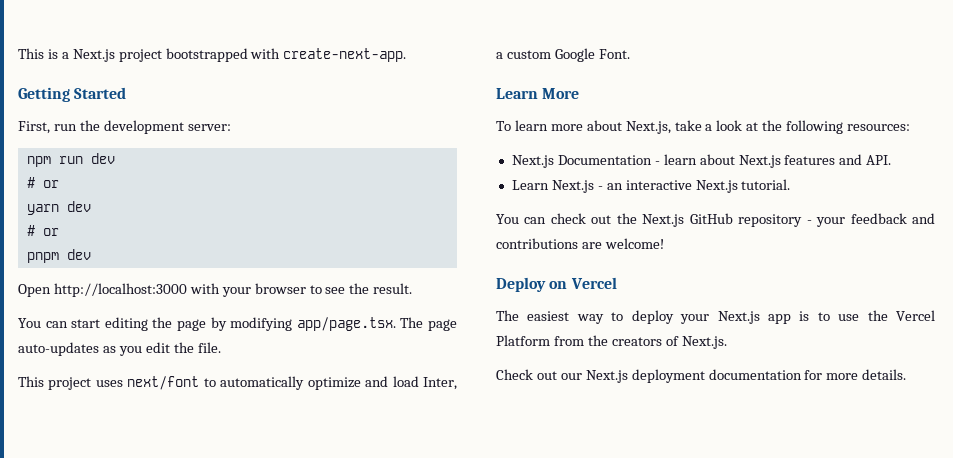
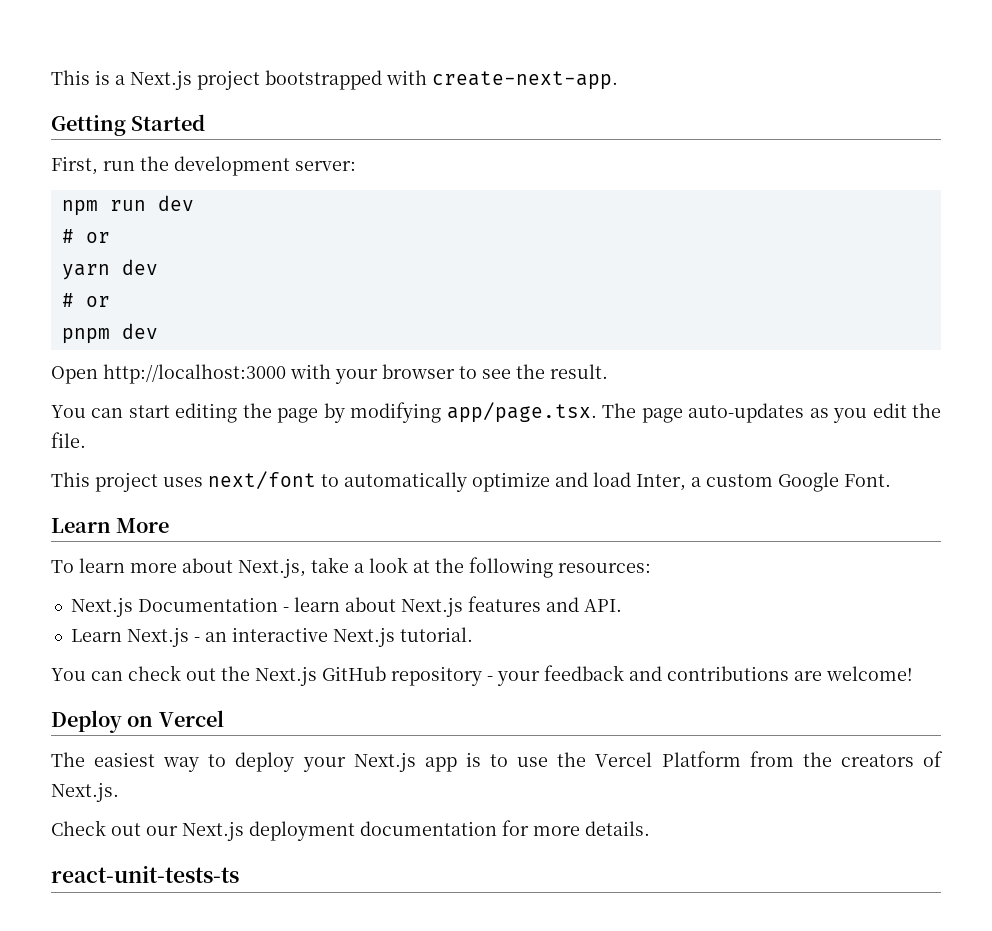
(907, 374) none -> [51,865,239,883] // react-unit-tests-ts

